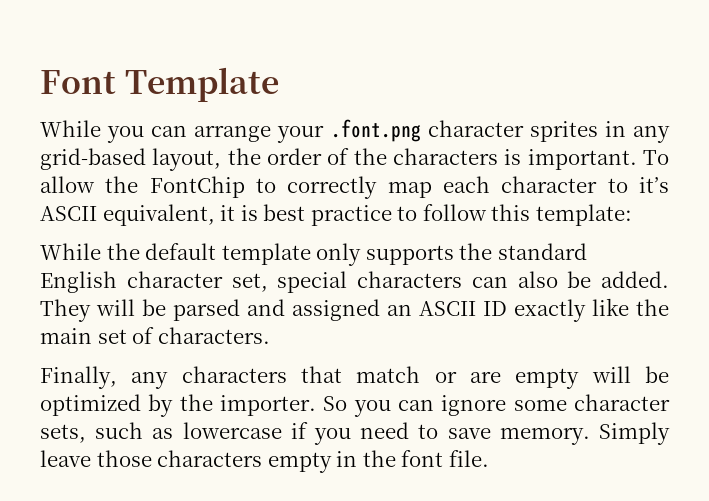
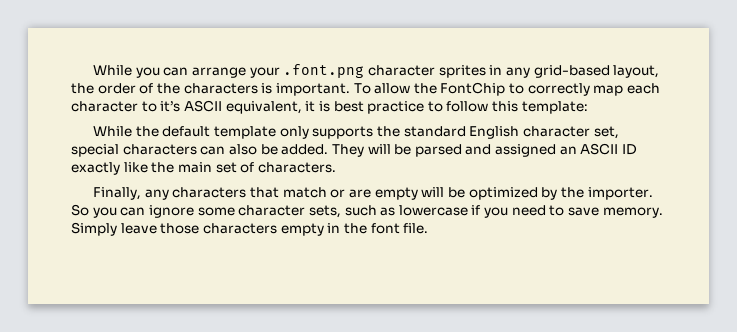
[40,67,279,102] Font Template // -> (93, 70) none

